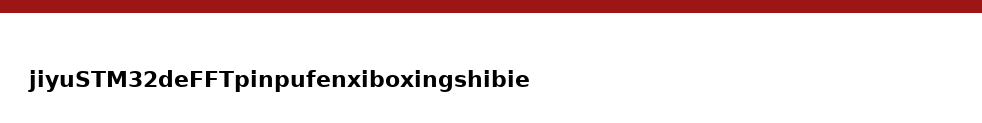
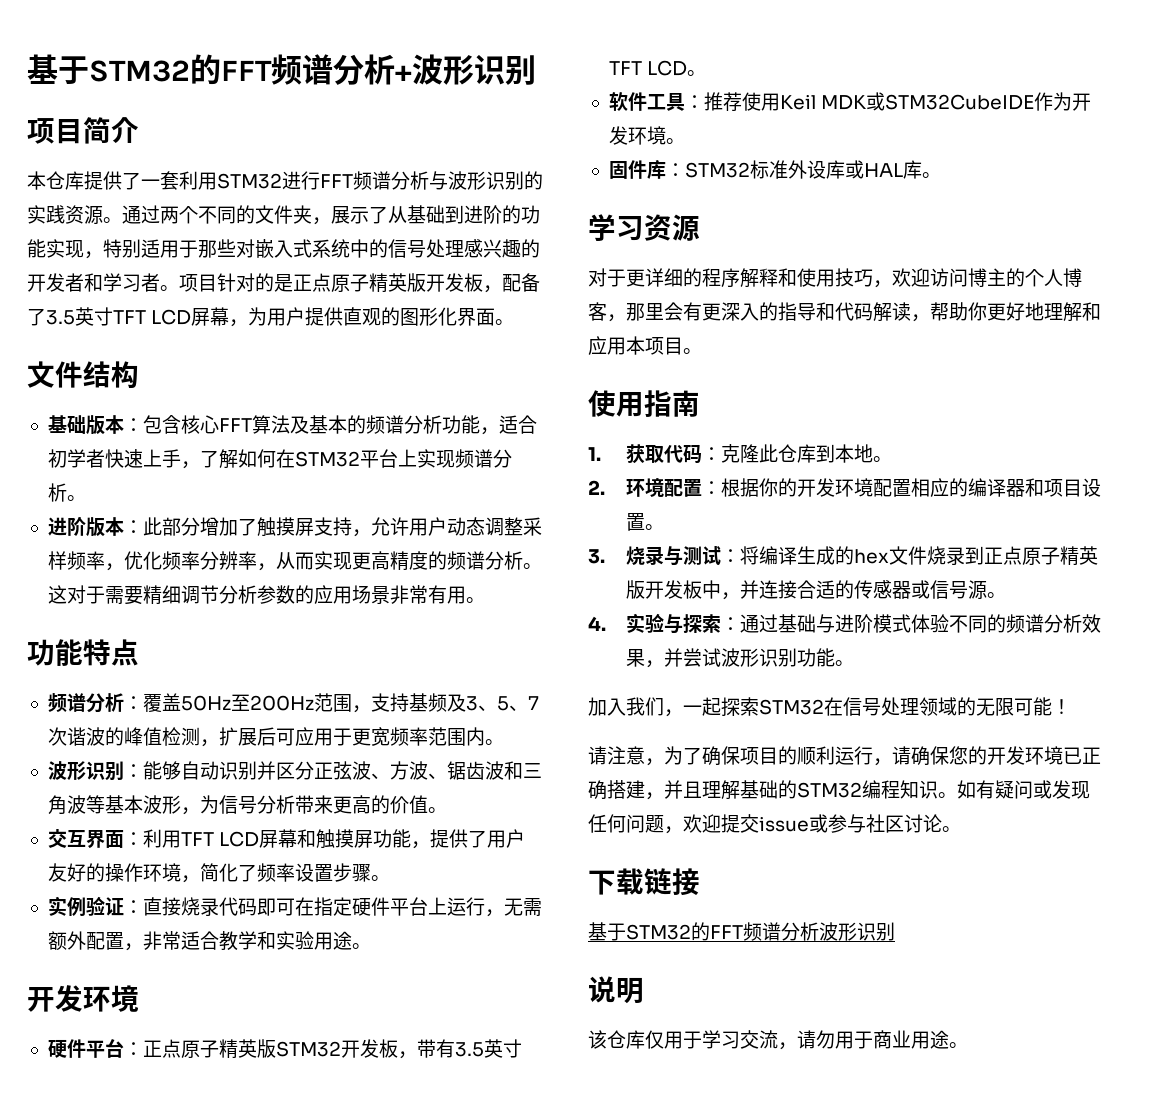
[28,70,530,92] jiyuSTM32deFFTpinpufenxiboxingshibie -> [27,54,536,85] [27,117,139,144] [27,171,543,190] [27,205,540,225] [27,239,540,259] [27,273,540,293] [27,307,515,327] [27,361,139,389] [47,415,537,435] [47,449,512,469] [47,483,86,502] [47,516,542,537] [47,551,542,571] [47,585,485,605] [27,639,139,666] [47,693,539,713] [47,727,504,747] [47,761,542,781] [47,795,447,815] [47,829,526,849] [47,863,390,883] [47,896,542,917] [47,931,371,951] [27,985,139,1012] [47,1039,522,1059] [608,60,707,76] [608,92,1092,111] [608,126,685,145] [608,160,941,179] [588,214,700,241] [588,268,1082,288] [588,302,1101,322] [588,336,702,355] [588,390,700,417] [588,444,892,464] [588,478,1101,497] [625,513,664,531] [588,546,1098,566] [625,580,1006,600] [588,613,1101,634] [625,648,854,668] [588,697,1071,717] [588,746,1101,766] [588,780,1090,800] [588,814,961,834] [588,868,700,896] [588,922,895,941] [588,976,644,1004] [588,1030,968,1050] 基于STM32的FFT频谱分析+波形识别 // 项目简介 // 本仓库提供了一套利用STM32进行FFT频谱分析与波形识别的实践资源。通过两个不同的文件夹，展示了从基础到进阶的功能实现，特别适用于那些对嵌入式系统中的信号处理感兴趣的开发者和学习者。项目针对的是正点原子精英版开发板，配备了3.5英寸TFT LCD屏幕，为用户提供直观的图形化界面。 // 文件结构 // 基础版本：包含核心FFT算法及基本的频谱分析功能，适合初学者快速上手，了解如何在STM32平台上实现频谱分析。 // 进阶版本：此部分增加了触摸屏支持，允许用户动态调整采样频率，优化频率分辨率，从而实现更高精度的频谱分析。这对于需要精细调节分析参数的应用场景非常有用。 // 功能特点 // 频谱分析：覆盖50Hz至200Hz范围，支持基频及3、5、7次谐波的峰值检测，扩展后可应用于更宽频率范围内。 // 波形识别：能够自动识别并区分正弦波、方波、锯齿波和三角波等基本波形，为信号分析带来更高的价值。 // 交互界面：利用TFT LCD屏幕和触摸屏功能，提供了用户友好的操作环境，简化了频率设置步骤。 // 实例验证：直接烧录代码即可在指定硬件平台上运行，无需额外配置，非常适合教学和实验用途。 // 开发环境 // 硬件平台：正点原子精英版STM32开发板，带有3.5英寸TFT LCD。 // 软件工具：推荐使用Keil MDK或STM32CubeIDE作为开发环境。 // 固件库：STM32标准外设库或HAL库。 // 学习资源 // 对于更详细的程序解释和使用技巧，欢迎访问博主的个人博客，那里会有更深入的指导和代码解读，帮助你更好地理解和应用本项目。 // 使用指南 // 1.获取代码：克隆此仓库到本地。 // 2.环境配置：根据你的开发环境配置相应的编译器和项目设置。 // 3.烧录与测试：将编译生成的hex文件烧录到正点原子精英版开发板中，并连接合适的传感器或信号源。 // 4.实验与探索：通过基础与进阶模式体验不同的频谱分析效果，并尝试波形识别功能。 // 加入我们，一起探索STM32在信号处理领域的无限可能！ // 请注意，为了确保项目的顺利运行，请确保您的开发环境已正确搭建，并且理解基础的STM32编程知识。如有疑问或发现任何问题，欢迎提交issue或参与社区讨论。 // 下载链接 // 基于STM32的FFT频谱分析波形识别 // 说明 // 该仓库仅用于学习交流，请勿用于商业用途。

